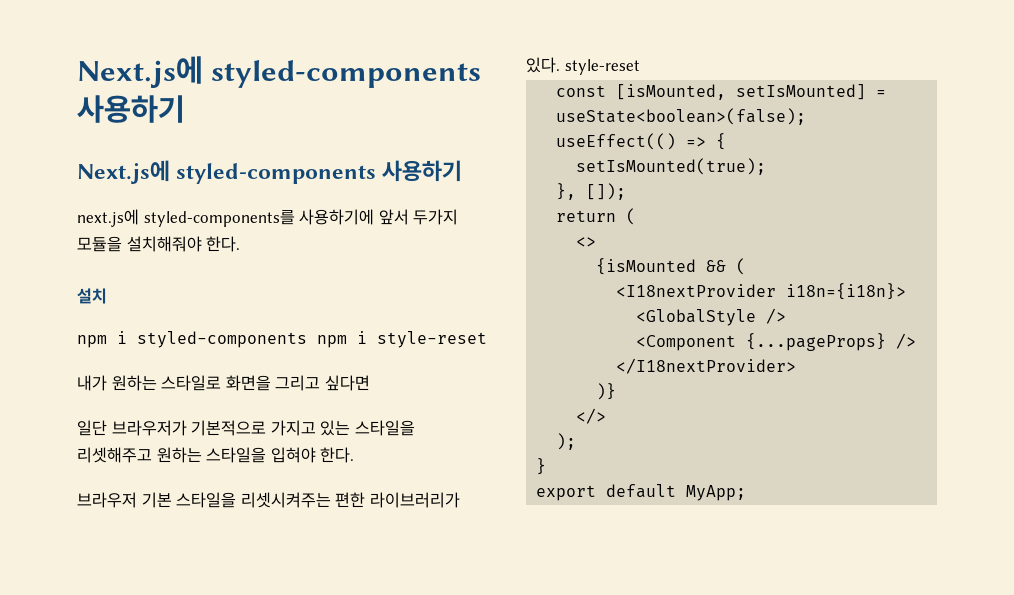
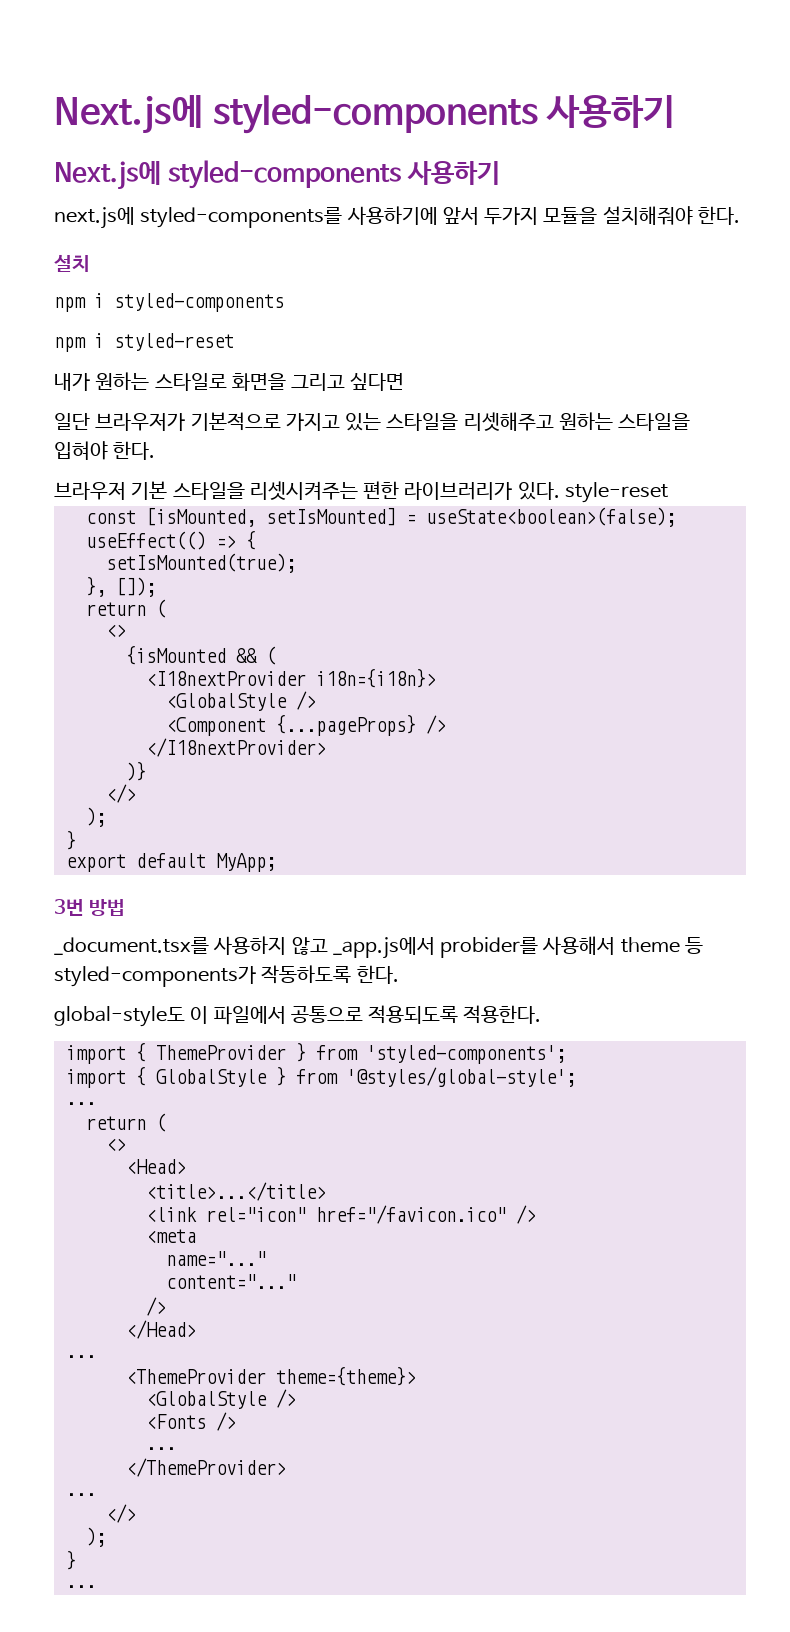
[317,331,487,348] npm i style-reset -> [54,333,234,352] // npm i styled-reset
(747, 493) none -> [54,899,126,916] [54,936,703,959] [54,965,399,987] [54,1005,542,1027] [65,1042,566,1064] [65,1066,576,1088] [65,1102,96,1105] [85,1113,166,1132] [105,1138,126,1151] [125,1159,186,1174] [145,1182,326,1201] [145,1205,536,1224] [145,1229,196,1243] [165,1251,266,1266] [165,1274,296,1289] [145,1297,166,1316] [125,1320,196,1339] [65,1355,96,1358] [125,1366,416,1386] [145,1389,296,1409] [145,1412,236,1431] [145,1447,176,1450] [125,1458,286,1477] [65,1493,96,1496] [105,1504,136,1523] [85,1527,106,1547] [65,1550,76,1570] [65,1585,96,1588] // 3번 방법 // _document.tsx를 사용하지 않고 _app.js에서 probider를 사용해서 theme 등 styled-components가 작동하도록 한다. // global-style도 이 파일에서 공통으로 적용되도록 적용한다. // import { ThemeProvider } from 'styled-components'; // import { GlobalStyle } from '@styles/global-style'; // ... // return ( // <> // <Head> // <title>...</title> // <link rel="icon" href="/favicon.ico" /> // <meta // name="..." // content="..." // /> // </Head> // ... // <ThemeProvider theme={theme}> // <GlobalStyle /> // <Fonts /> // ... // </ThemeProvider> // ... // </> // ); // } // ...

